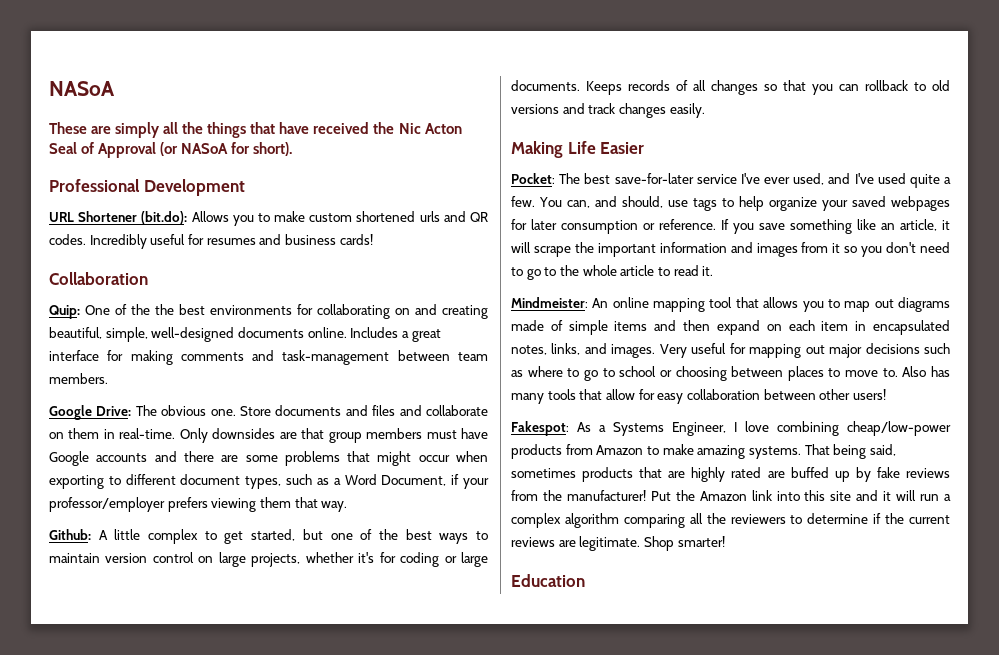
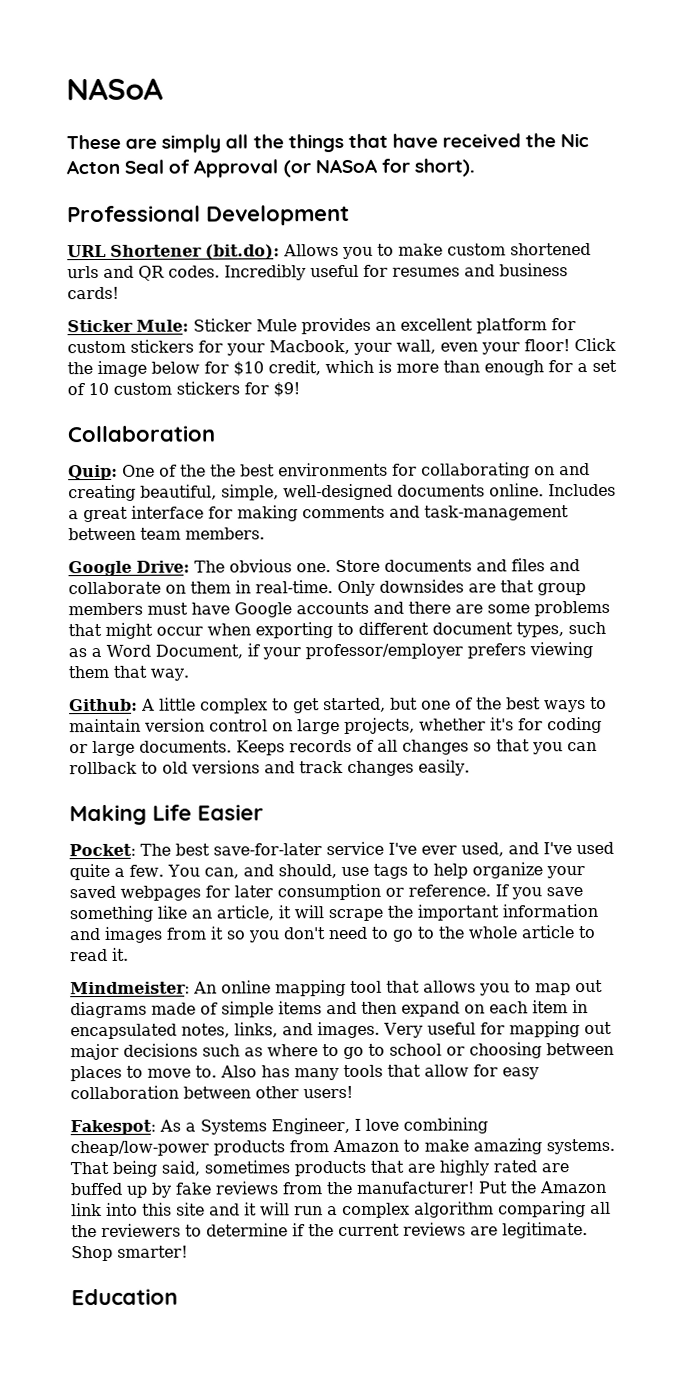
(373, 239) none -> [67,317,576,335] [67,337,616,356] [67,359,617,377] [67,381,300,398] // Sticker Mule: Sticker Mule provides an excellent platform for custom stickers for your Macbook, your wall, even your floor! Click the image below for $10 credit, which is more than enough for a set of 10 custom stickers for $9!

